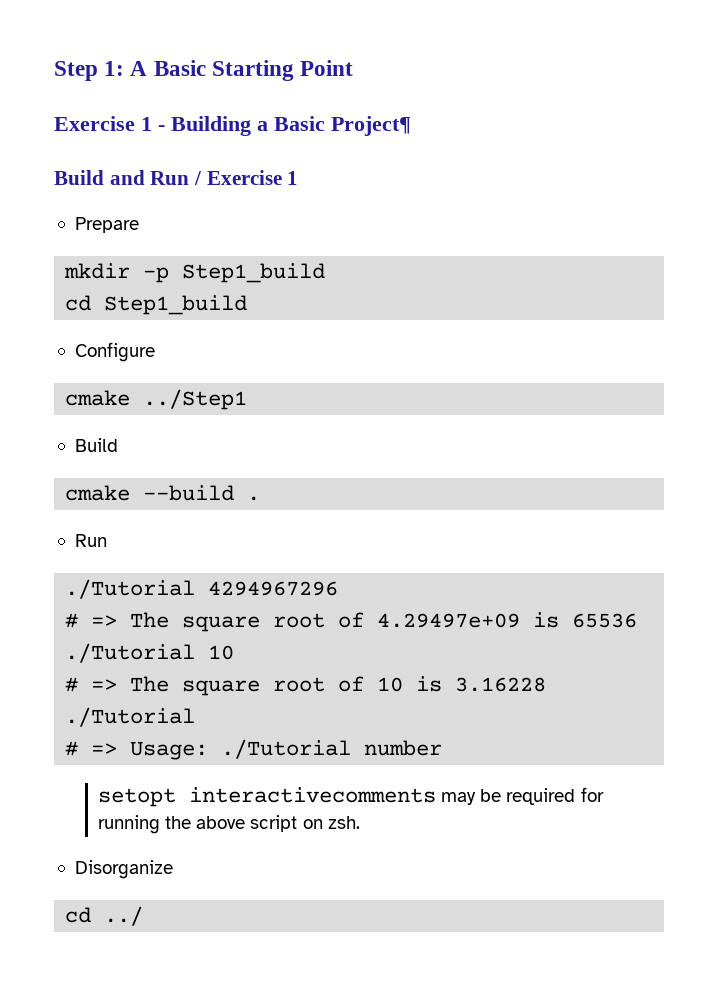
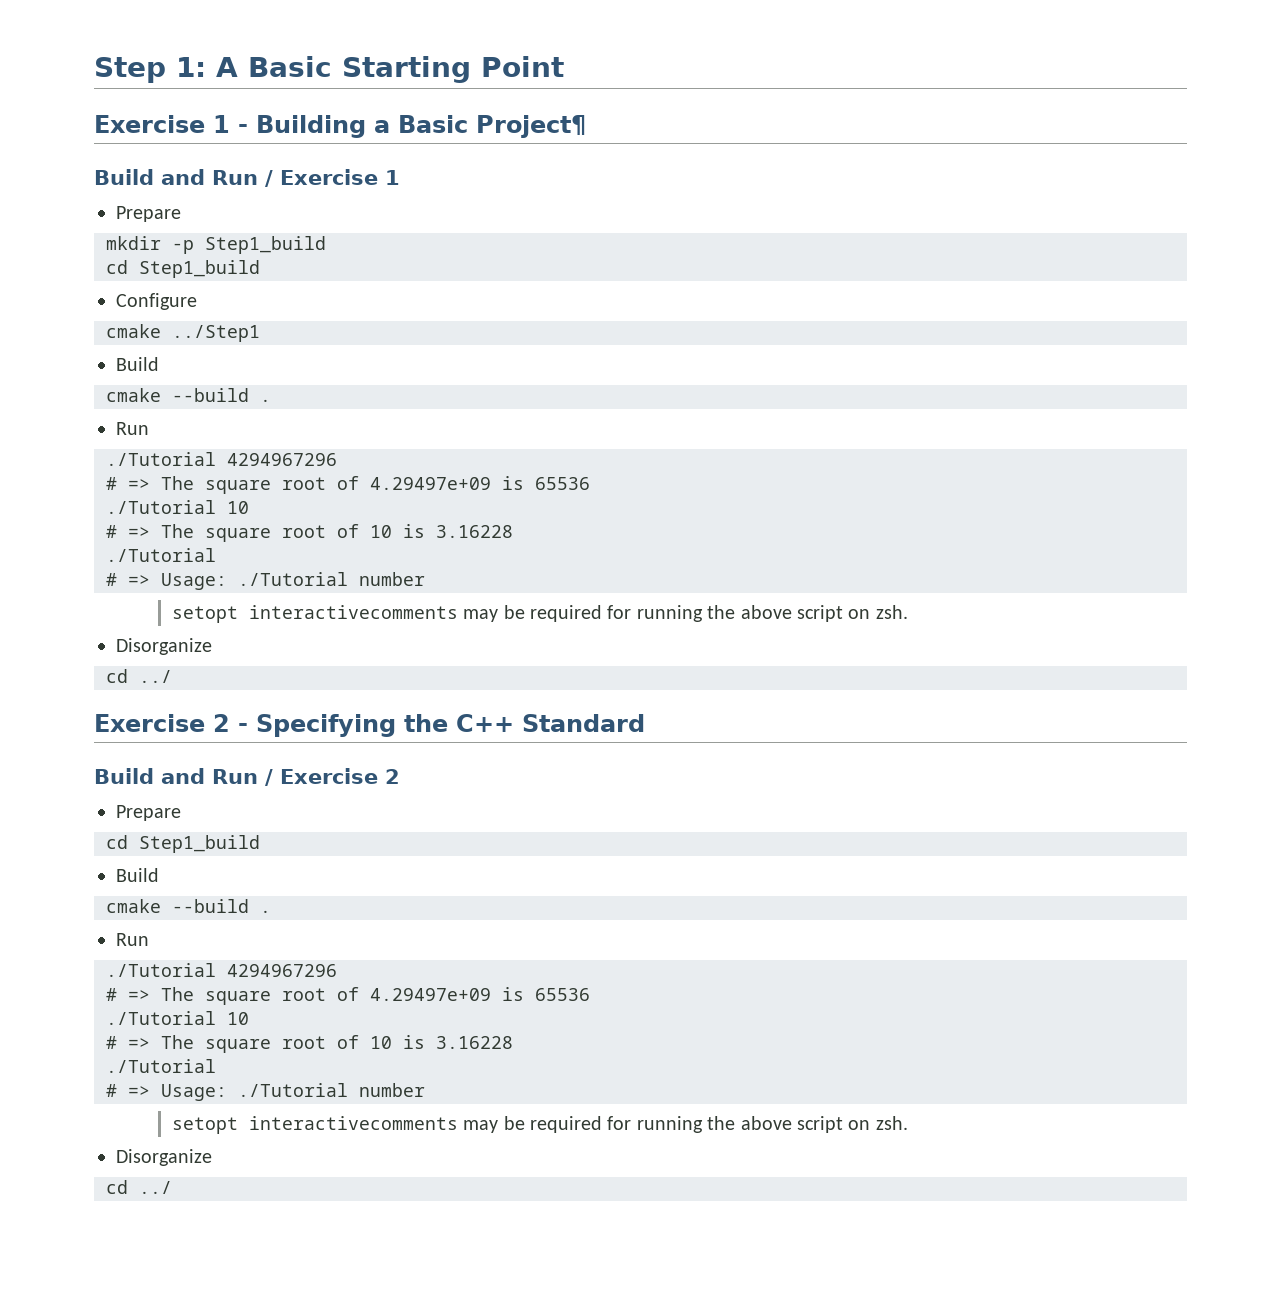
(144, 916) none -> [94,714,645,737] [94,768,400,786] [116,805,181,821] [106,835,260,853] [116,868,159,882] [106,899,271,913] [116,933,149,946] [106,963,337,977] [106,987,590,1005] [106,1011,249,1025] [106,1035,513,1053] [106,1059,216,1073] [106,1083,425,1101] [171,1116,908,1134] [116,1149,212,1166] [106,1180,172,1194] // Exercise 2 - Specifying the C++ Standard // Build and Run / Exercise 2 // Prepare // cd Step1_build // Build // cmake --build . // Run // ./Tutorial 4294967296 // # => The square root of 4.29497e+09 is 65536 // ./Tutorial 10 // # => The square root of 10 is 3.16228 // ./Tutorial // # => Usage: ./Tutorial number // setopt interactivecomments may be required for running the above script on zsh. // Disorganize // cd ../

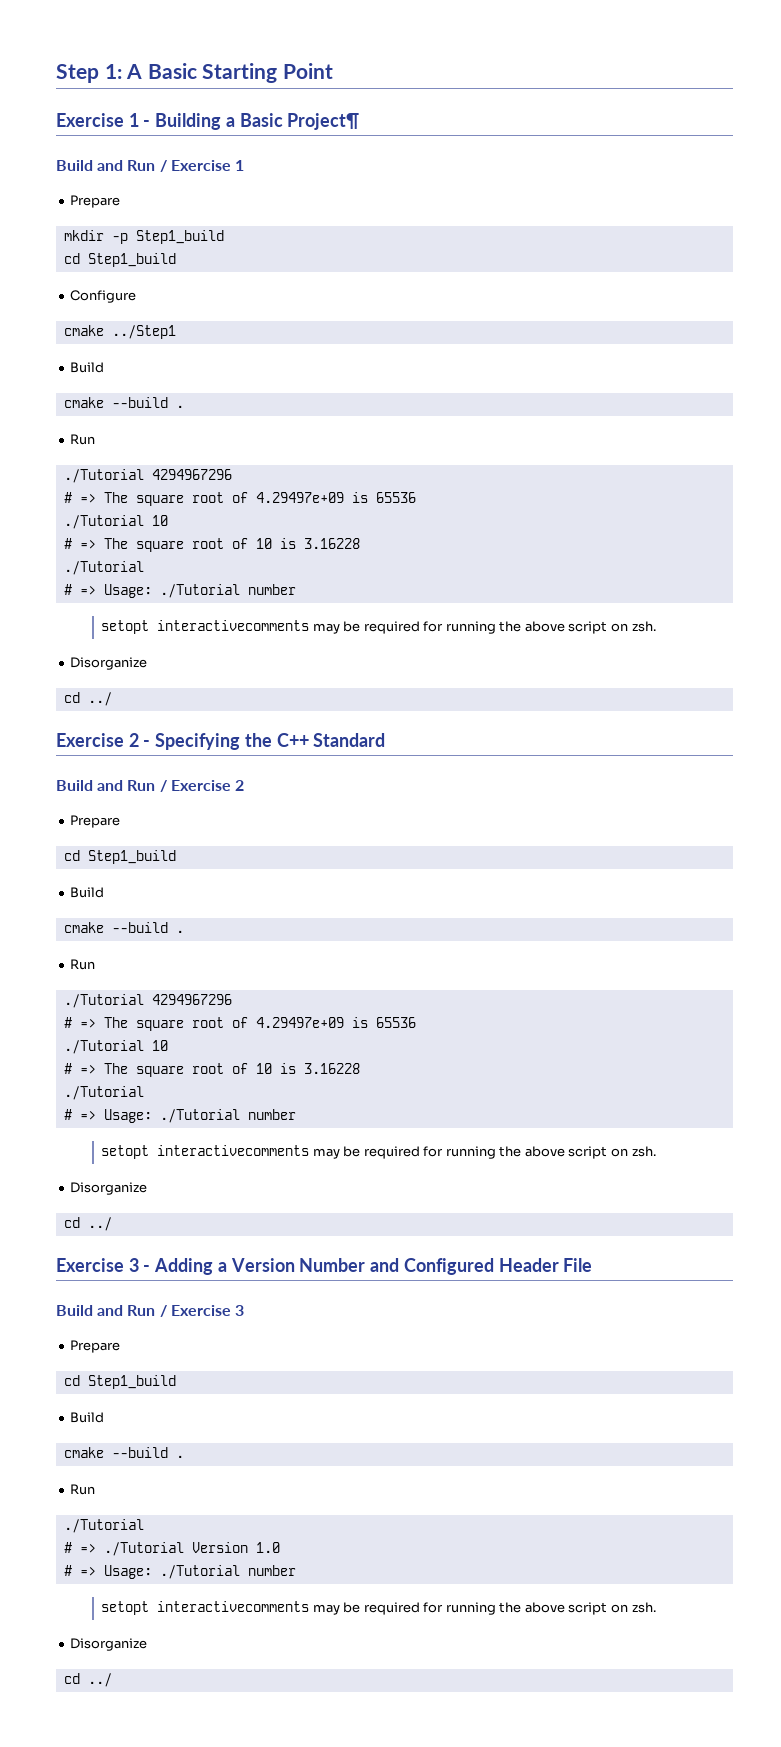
(172, 1187) none -> [56,1258,593,1275] [56,1305,244,1317] [70,1340,121,1353] [63,1375,176,1389] [70,1412,105,1423] [63,1447,184,1458] [70,1484,96,1495] [63,1519,144,1533] [63,1542,280,1556] [63,1565,296,1579] [101,1601,656,1615] [70,1638,148,1651] [63,1673,112,1687] // Exercise 3 - Adding a Version Number and Configured Header File // Build and Run / Exercise 3 // Prepare // cd Step1_build // Build // cmake --build . // Run // ./Tutorial // # => ./Tutorial Version 1.0 // # => Usage: ./Tutorial number // setopt interactivecomments may be required for running the above script on zsh. // Disorganize // cd ../

